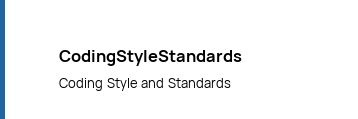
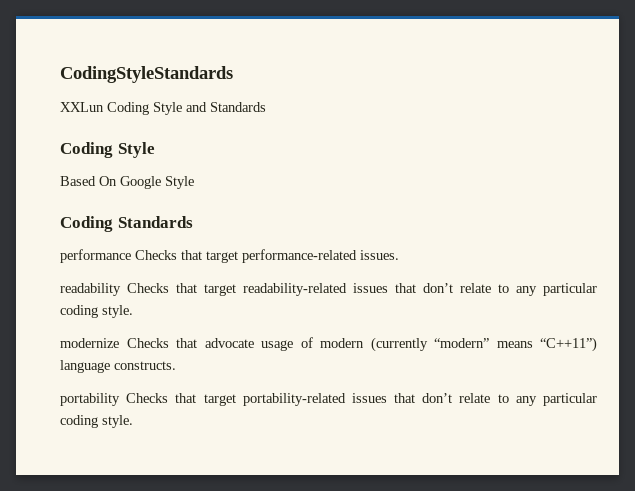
(242, 58) none -> [60,102,104,112] XXLun
(231, 83) none -> [60,142,155,158] [60,176,194,189] [60,216,193,232] [60,249,399,263] [60,283,597,296] [60,305,133,318] [60,337,597,352] [60,360,176,373] [60,393,597,406] [60,415,133,428] // Coding Style // Based On Google Style // Coding Standards // performance Checks that target performance-related issues. // readability Checks that target readability-related issues that don’t relate to any particular coding style. // modernize Checks that advocate usage of modern (currently “modern” means “C++11”) language constructs. // portability Checks that target portability-related issues that don’t relate to any particular coding style.

